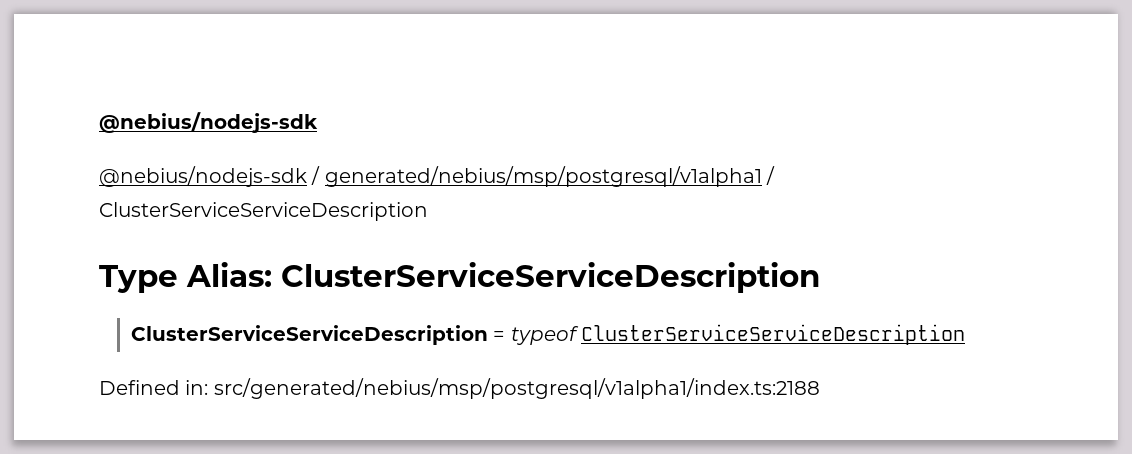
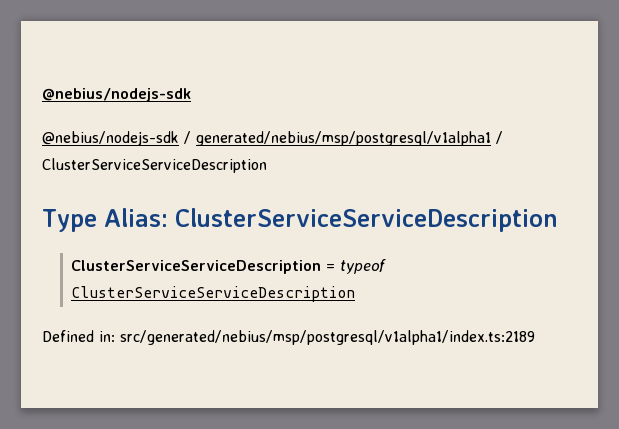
[213,378,820,399] src/generated/nebius/msp/postgresql/v1alpha1/index.ts:2188 -> [120,330,535,345] src/generated/nebius/msp/postgresql/v1alpha1/index.ts:2189

